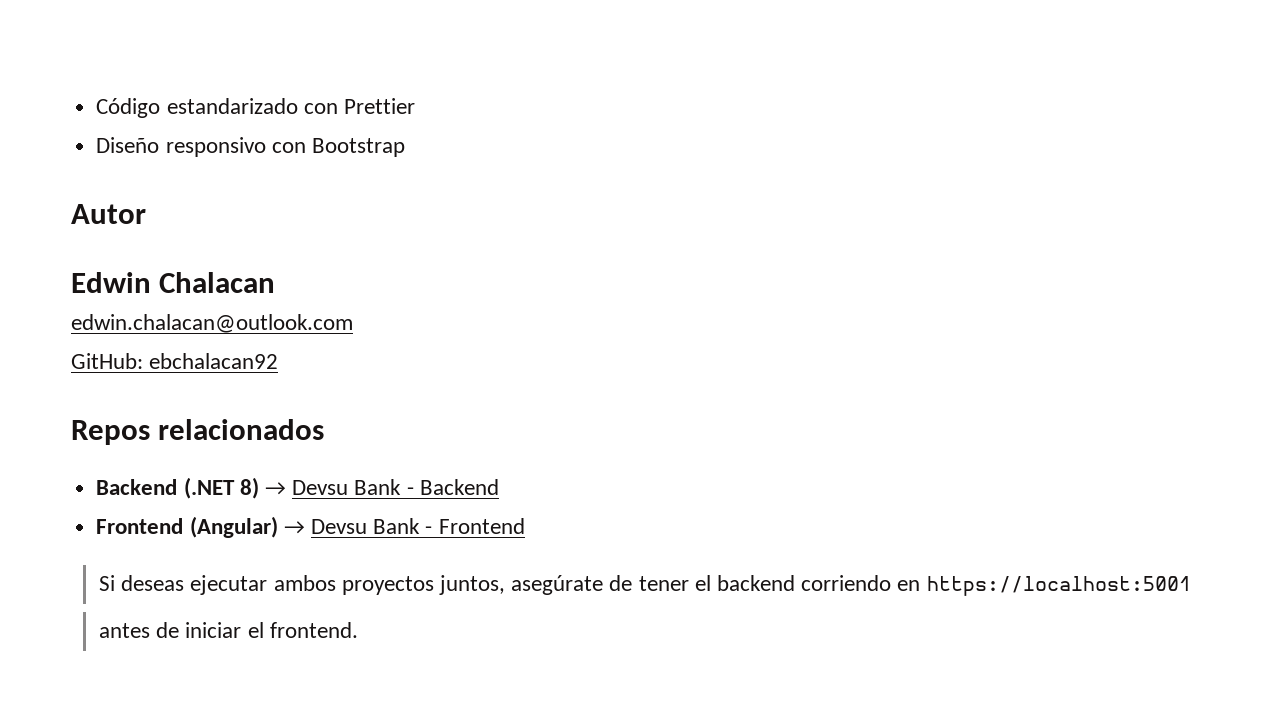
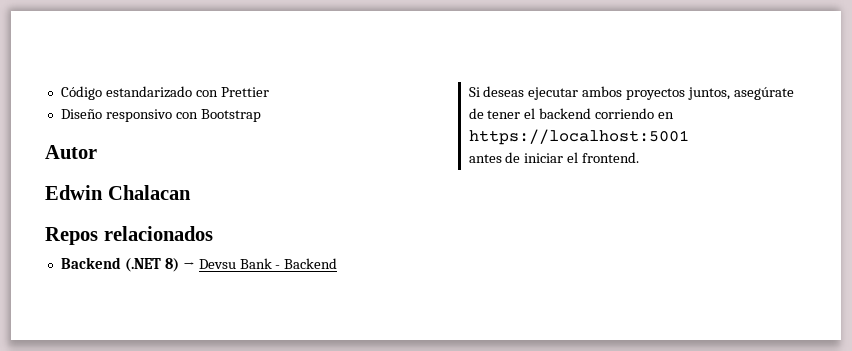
[71,314,353,333] [71,353,279,369] // edwin.chalacan@outlook.com // GitHub: ebchalacan92 -> (191, 192) none
[96,516,525,538] // Frontend (Angular) → Devsu Bank - Frontend -> (338, 263) none

